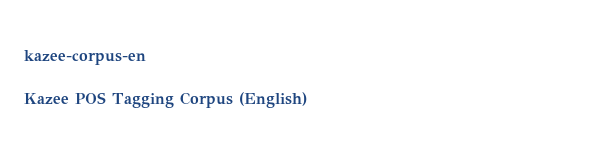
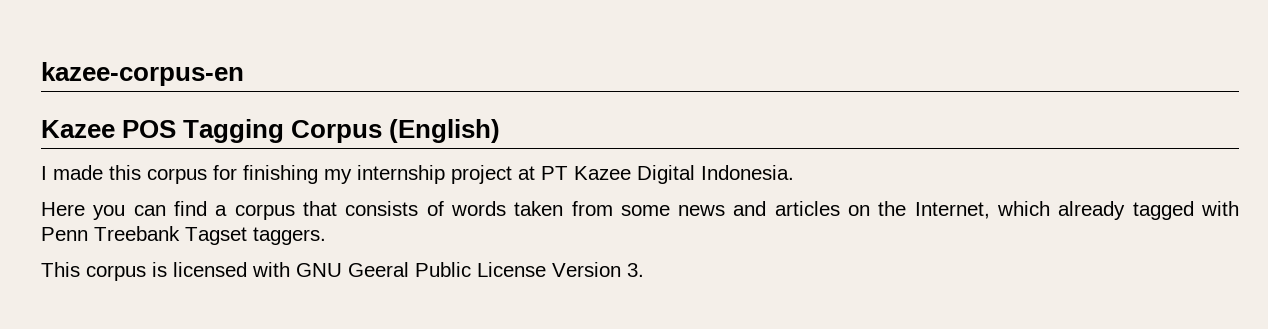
(307, 100) none -> [41,165,794,184] [41,201,1240,220] [41,226,326,245] [41,262,644,281] // I made this corpus for finishing my internship project at PT Kazee Digital Indonesia. // Here you can find a corpus that consists of words taken from some news and articles on the Internet, which already tagged with Penn Treebank Tagset taggers. // This corpus is licensed with GNU Geeral Public License Version 3.

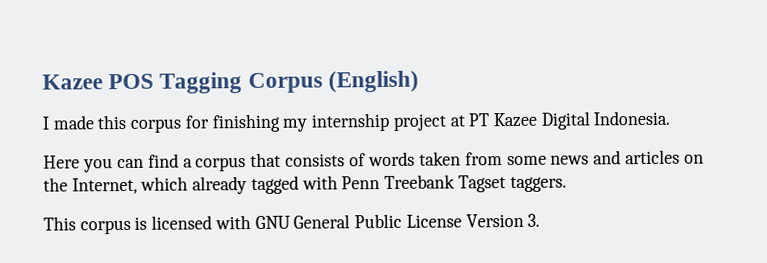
[41,62,244,86] kazee-corpus-en // -> (42, 82) none
[348,262,409,277] Geeral -> [293,214,351,229] General

